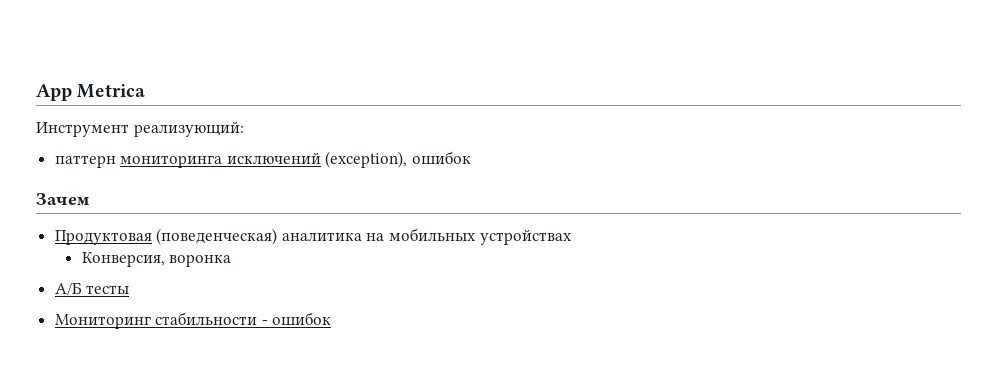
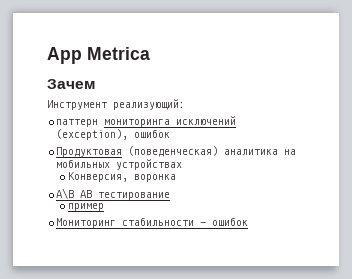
(146, 91) none -> [47,79,95,89] // Зачем
[36,193,90,205] // Зачем -> (171, 133) none
[54,282,130,295] А/Б тесты -> [56,188,171,200] [67,203,104,211] A\B AB тестирование // пример

